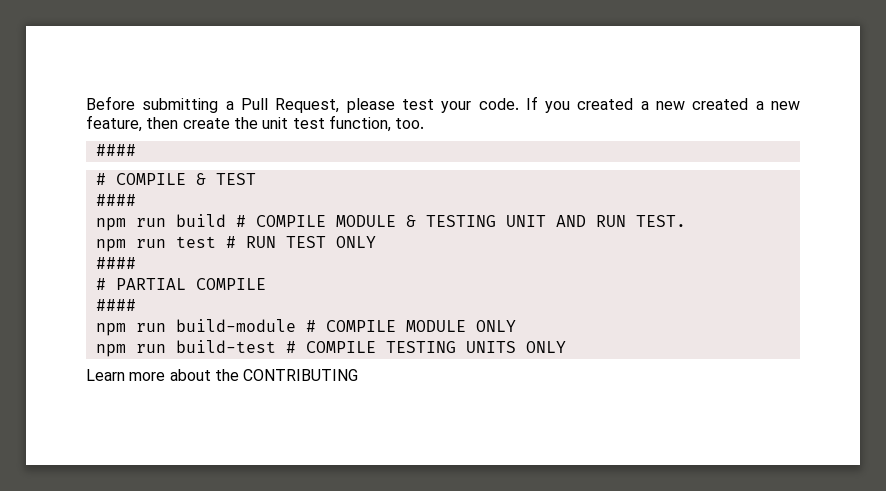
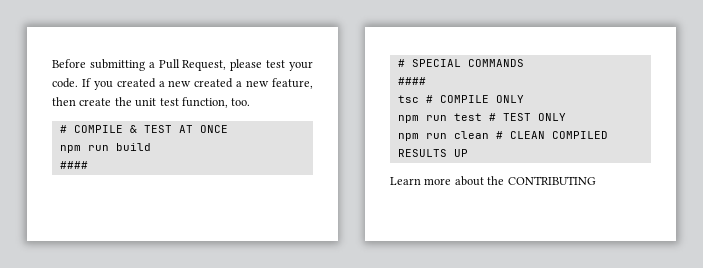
[95,144,136,156] // #### -> (251, 102) none
[95,194,136,206] // #### -> [178,125,228,133] AT ONCE
[235,215,686,227] # COMPILE MODULE & TESTING UNIT AND RUN TEST. -> [59,161,88,169] [397,59,524,67] [397,77,426,85] [397,95,524,103] // #### // # SPECIAL COMMANDS // #### // tsc # COMPILE ONLY
[245,236,276,248] RUN -> (496, 117) none
[95,257,136,269] [95,278,266,290] [95,299,136,311] [95,319,516,336] [95,340,566,357] #### // # PARTIAL COMPILE // #### // npm run build-module # COMPILE MODULE ONLY // npm run build-test # COMPILE TESTING UNITS ONLY -> [397,131,608,141] [397,149,468,157] npm run clean # CLEAN COMPILED RESULTS UP

